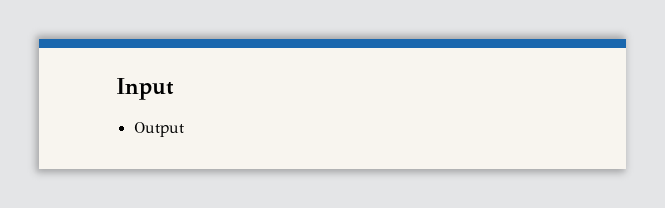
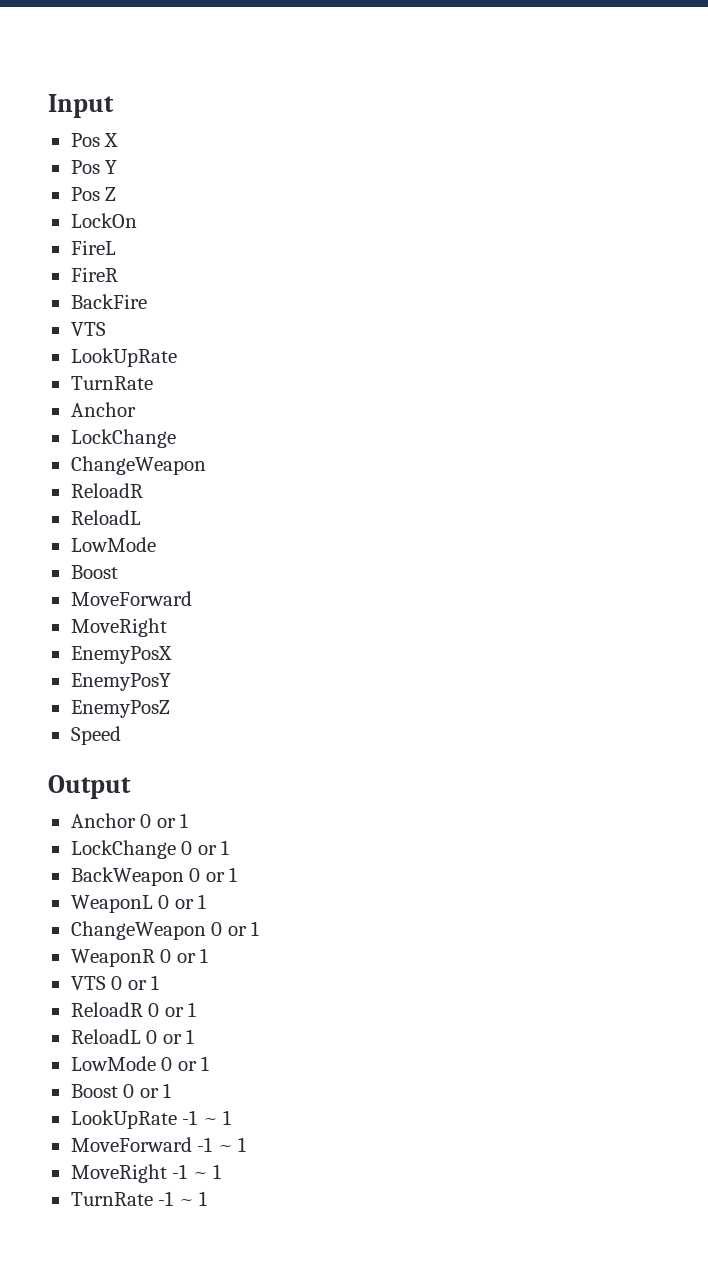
[133,122,184,137] Output -> [70,133,119,147] [70,160,118,174] [70,187,117,201] [70,213,137,228] [70,240,116,255] [70,267,118,282] [70,294,147,309] [70,322,106,336] [70,348,177,367] [70,376,153,390] [70,402,136,417] [70,429,176,448] [70,456,206,475] [70,483,143,498] [70,510,141,525] [70,537,156,552] [70,565,118,579] [70,591,192,606] [70,618,167,637] [70,646,172,664] [70,673,171,691] [70,700,170,718] [70,726,121,745] [48,775,131,799] [70,813,189,828] [70,840,230,859] [70,867,238,886] [70,894,207,913] [70,921,260,940] [70,948,209,967] [70,975,160,990] [70,1002,197,1017] [70,1029,195,1044] [70,1056,210,1071] [70,1083,172,1098] [70,1110,232,1129] [70,1137,247,1152] [70,1164,222,1183] [70,1191,208,1206] Pos X // Pos Y // Pos Z // LockOn // FireL // FireR // BackFire // VTS // LookUpRate // TurnRate // Anchor // LockChange // ChangeWeapon // ReloadR // ReloadL // LowMode // Boost // MoveForward // MoveRight // EnemyPosX // EnemyPosY // EnemyPosZ // Speed // Output // Anchor 0 or 1 // LockChange 0 or 1 // BackWeapon 0 or 1 // WeaponL 0 or 1 // ChangeWeapon 0 or 1 // WeaponR 0 or 1 // VTS 0 or 1 // ReloadR 0 or 1 // ReloadL 0 or 1 // LowMode 0 or 1 // Boost 0 or 1 // LookUpRate -1 ~ 1 // MoveForward -1 ~ 1 // MoveRight -1 ~ 1 // TurnRate -1 ~ 1

